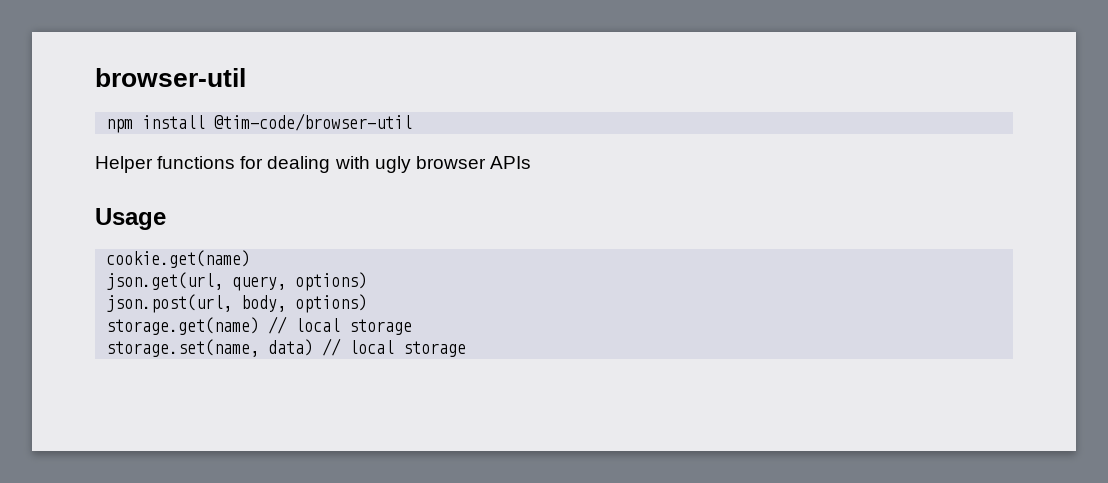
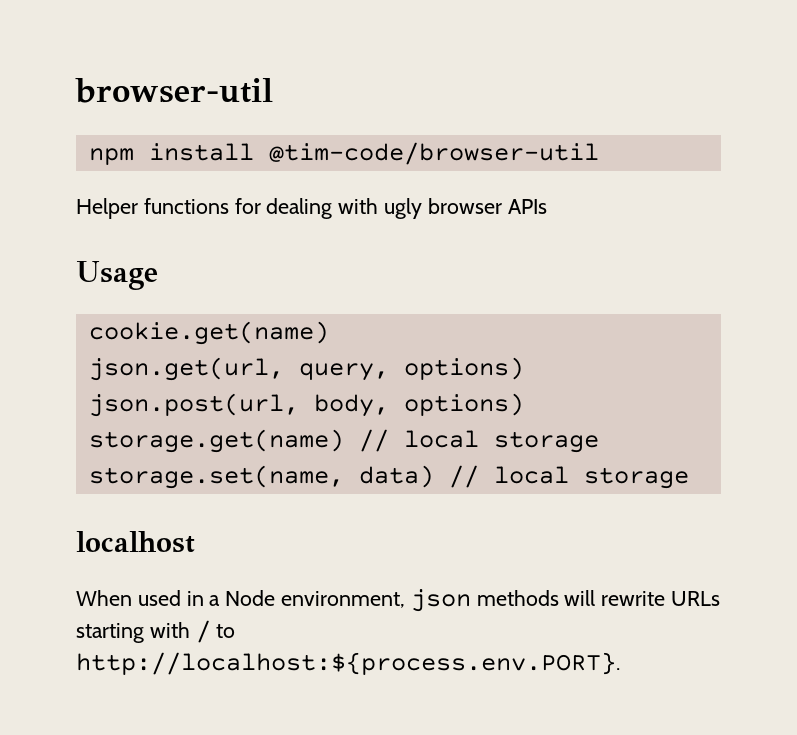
(467, 349) none -> [76,531,195,553] [76,589,721,612] [76,620,236,643] [76,652,620,675] // localhost // When used in a Node environment, json methods will rewrite URLs starting with / to http://localhost:${process.env.PORT}.

